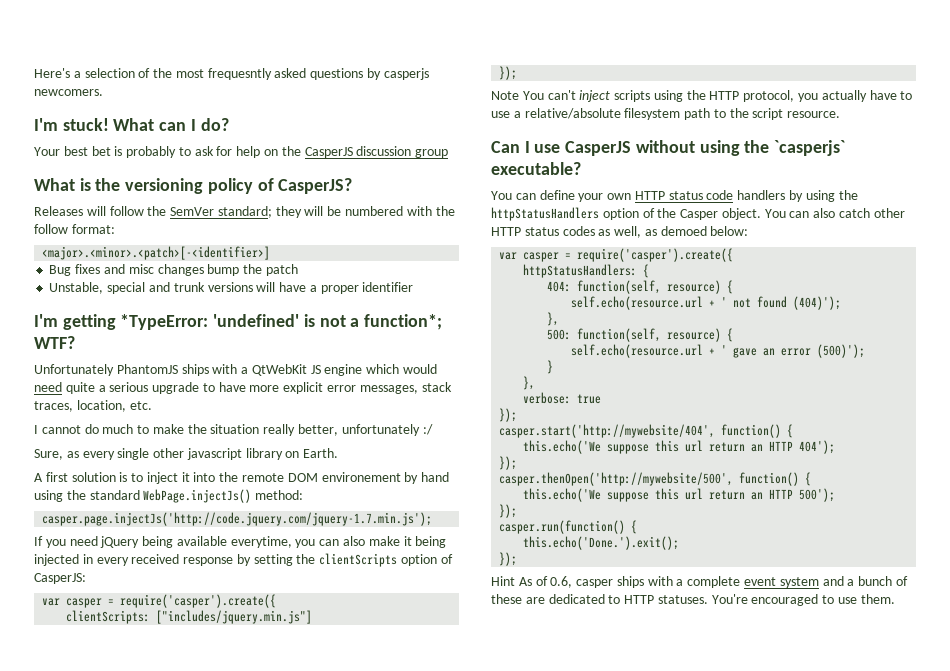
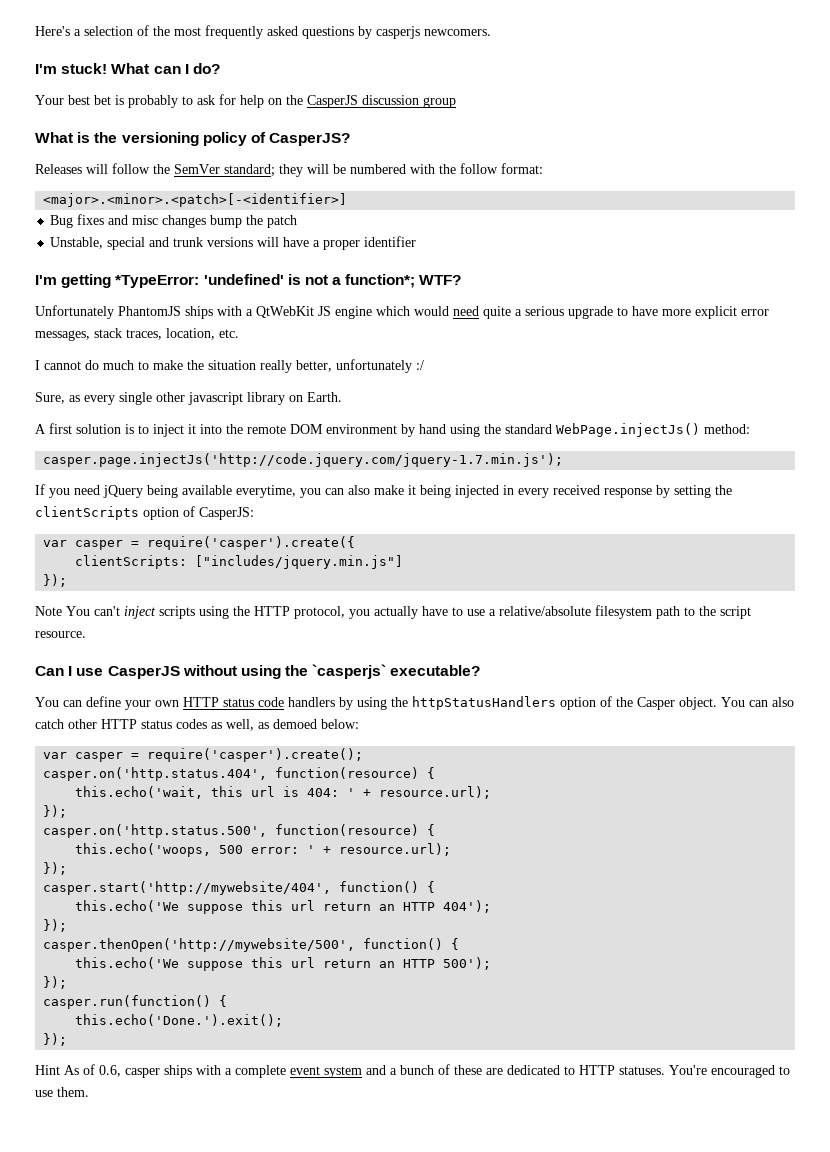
[207,68,272,80] frequesntly -> [205,25,263,39] frequently
[321,472,401,482] environement -> [326,424,397,434] environment
[577,248,734,262] [523,264,650,278] [547,280,734,294] [571,296,842,310] [547,312,560,326] [547,328,734,342] [571,344,866,358] [547,360,554,374] [523,376,536,390] [523,392,602,404] require('casper').create({ // httpStatusHandlers: { // 404: function(self, resource) { // self.echo(resource.url + ' not found (404)'); // }, // 500: function(self, resource) { // self.echo(resource.url + ' gave an error (500)'); // } // }, // verbose: true -> [147,748,364,762] [43,767,436,781] [75,786,492,799] [43,805,68,818] [43,824,436,838] [75,843,452,857] require('casper').create(); // casper.on('http.status.404', function(resource) { // this.echo('wait, this url is 404: ' + resource.url); // }); // casper.on('http.status.500', function(resource) { // this.echo('woops, 500 error: ' + resource.url);

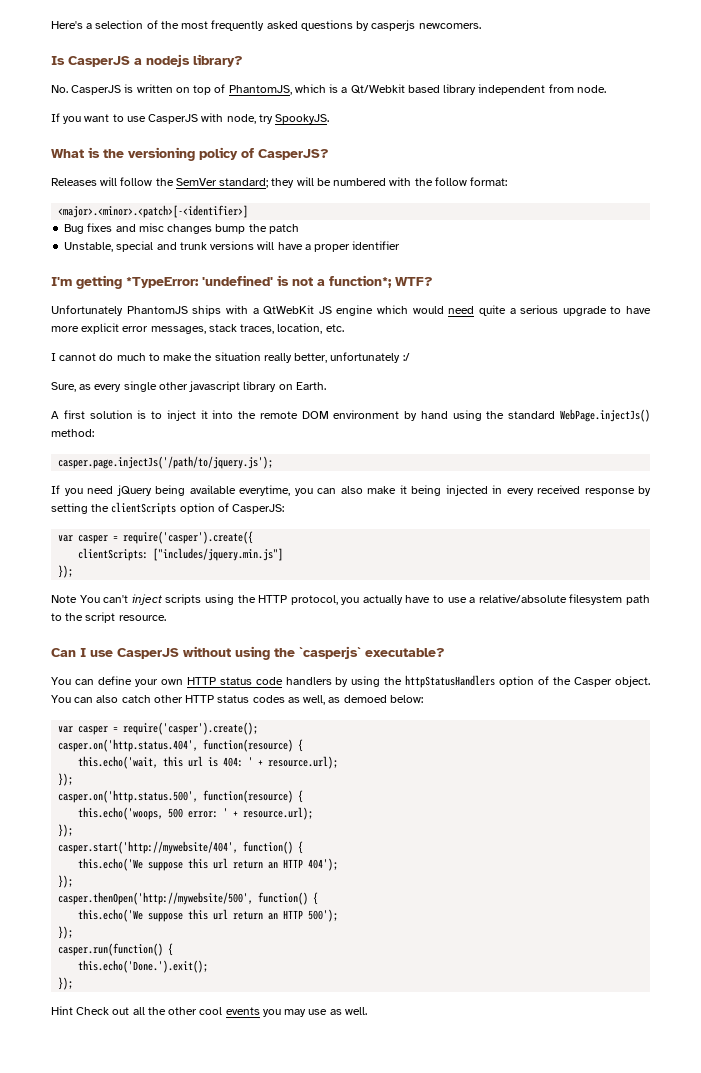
[35,63,220,74] [35,94,456,108] I'm stuck! What can I do? // Your best bet is probably to ask for help on the CasperJS discussion group -> [51,54,243,67] [51,84,606,95] [51,113,330,124] Is CasperJS a nodejs library? // No. CasperJS is written on top of PhantomJS, which is a Qt/Webkit based library independent from node. // If you want to use CasperJS with node, try SpookyJS.
[43,453,564,467] casper.page.injectJs('http://code.jquery.com/jquery-1.7.min.js'); -> [58,456,274,469] casper.page.injectJs('/path/to/jquery.js');
[64,1064,790,1078] [35,1087,89,1097] As of 0.6, casper ships with a complete event system and a bunch of these are dedicated to HTTP statuses. You're encouraged to use them. -> [76,1007,367,1017] Check out all the other cool events you may use as well.

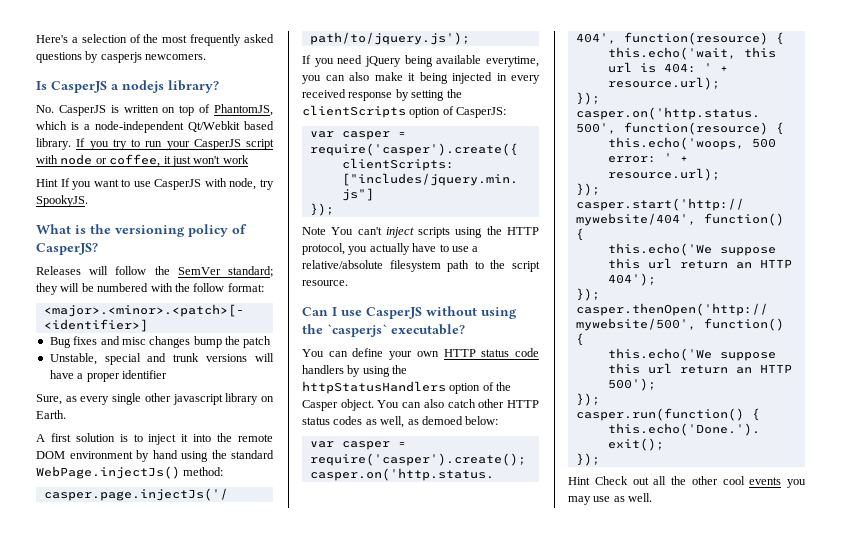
(348, 90) none -> [95,121,184,133] node-independent
[443,84,606,95] library independent from node. // -> [36,138,274,150] [36,154,249,167] [36,179,58,187] library. If you try to run your CasperJS script with node or coffee, it just won't work // Hint
[51,275,433,289] [51,305,651,316] [51,323,344,334] [51,352,410,363] // I'm getting *TypeError: 'undefined' is not a function*; WTF? // Unfortunately PhantomJS ships with a QtWebKit JS engine which would need quite a serious upgrade to have more explicit error messages, stack traces, location, etc. // I cannot do much to make the situation really better, unfortunately :/ -> (167, 374) none

